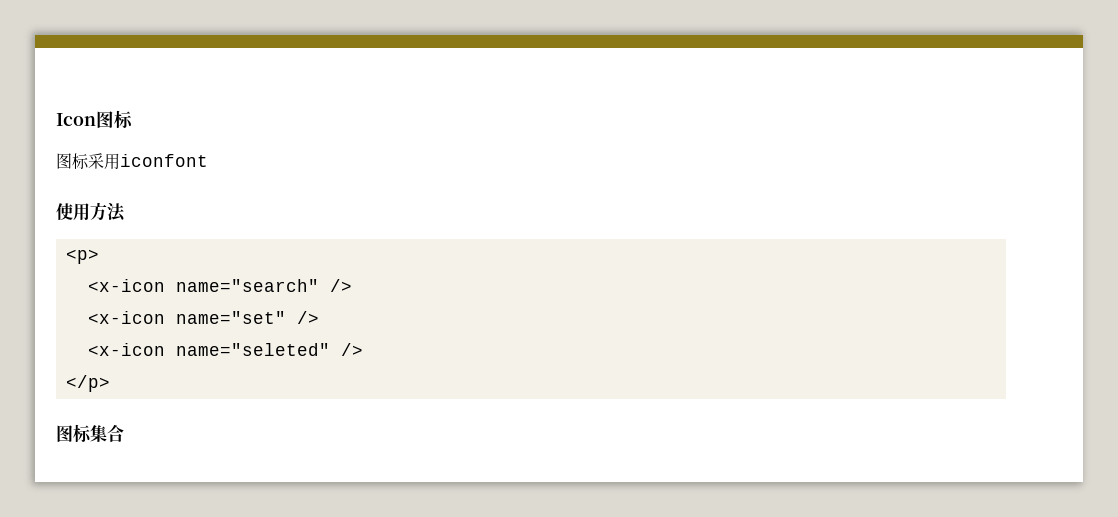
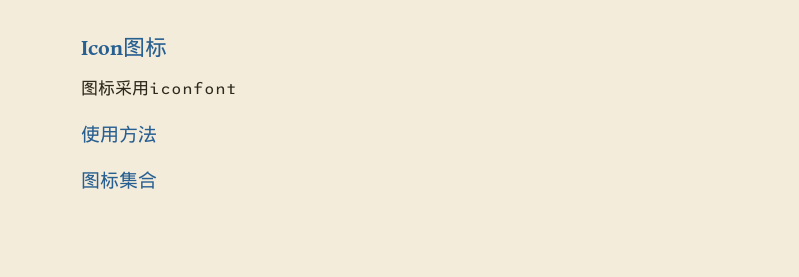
[65,249,99,264] [87,279,352,292] [87,311,319,324] [87,343,363,356] [65,375,110,392] // <p> // <x-icon name="search" /> // <x-icon name="set" /> // <x-icon name="seleted" /> // </p> -> (157, 134) none

